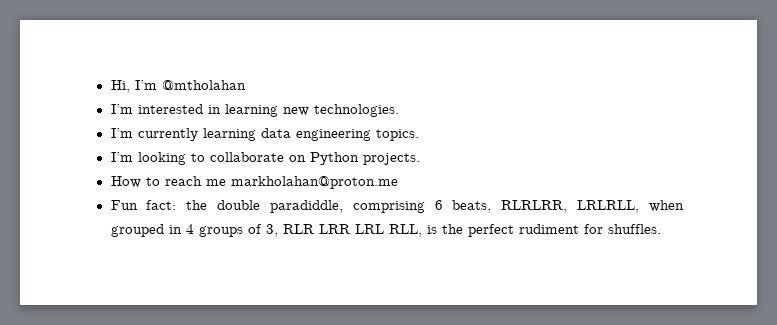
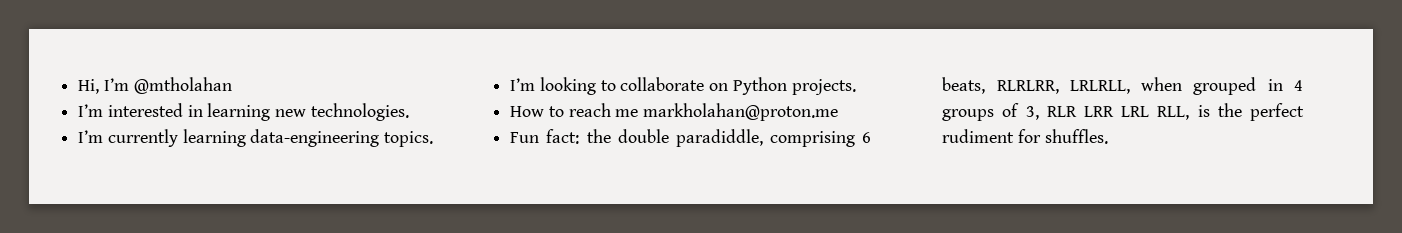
[260,128,371,141] data engineering -> [250,129,380,147] data-engineering

